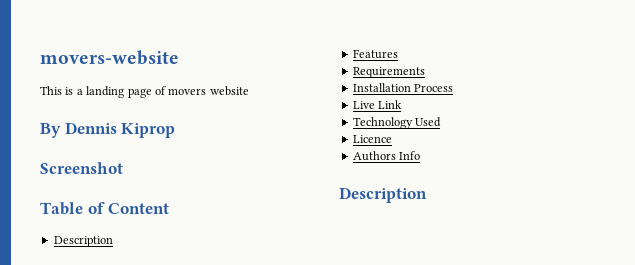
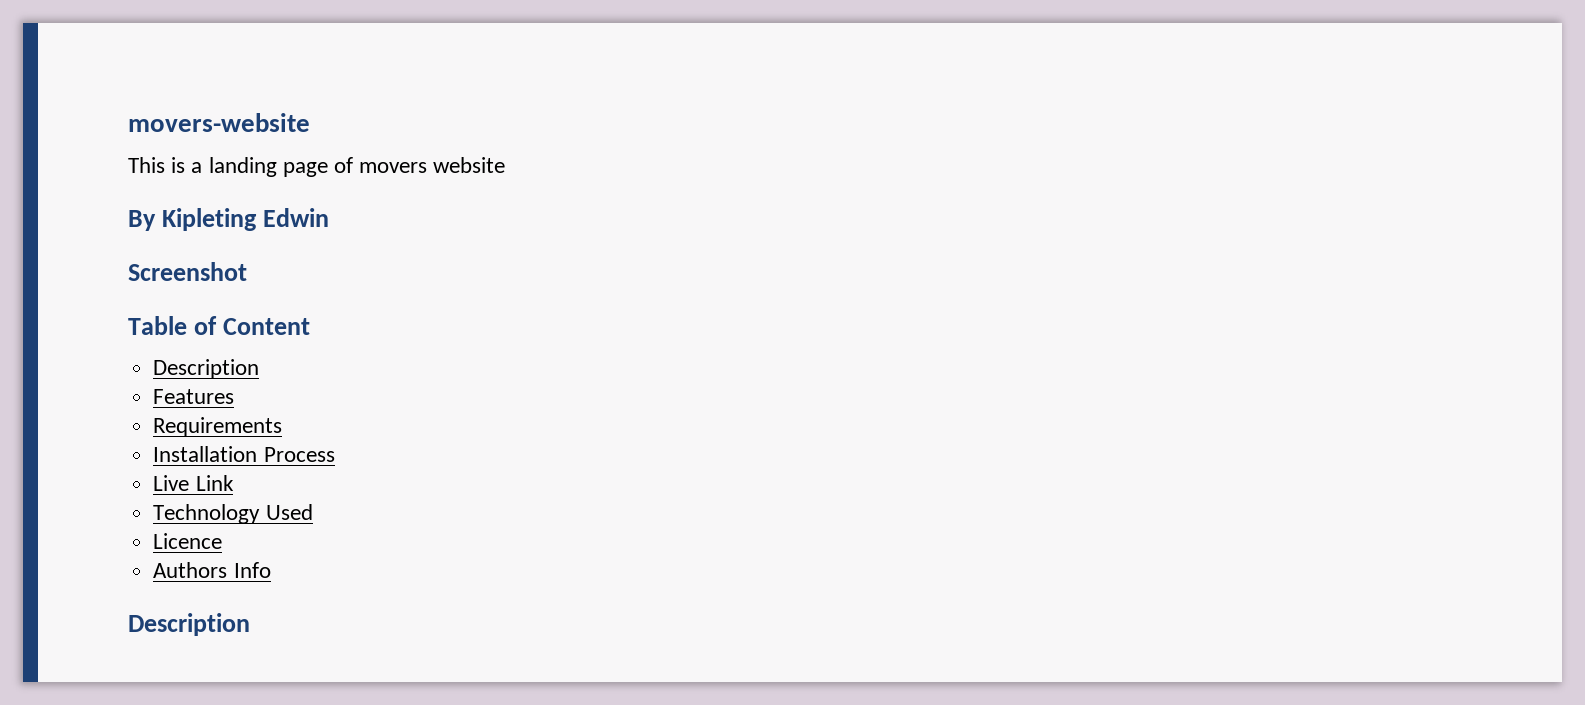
[64,122,176,138] Dennis Kiprop -> [161,208,329,231] Kipleting Edwin

